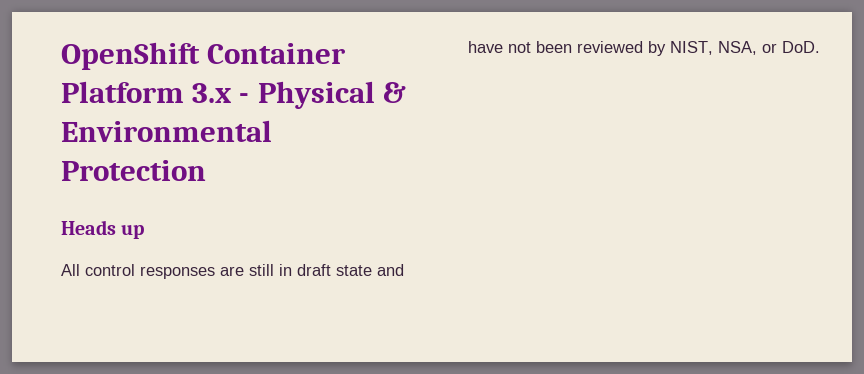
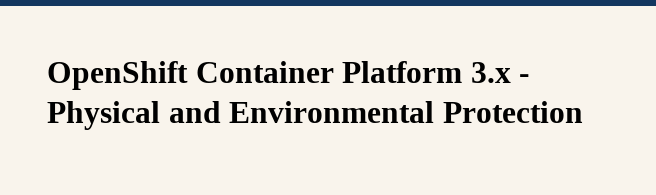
[382,82,406,103] & -> [168,101,221,123] and
[61,220,145,239] [61,264,404,279] [468,41,820,56] // Heads up // All control responses are still in draft state and have not been reviewed by NIST, NSA, or DoD. -> (583, 112) none

